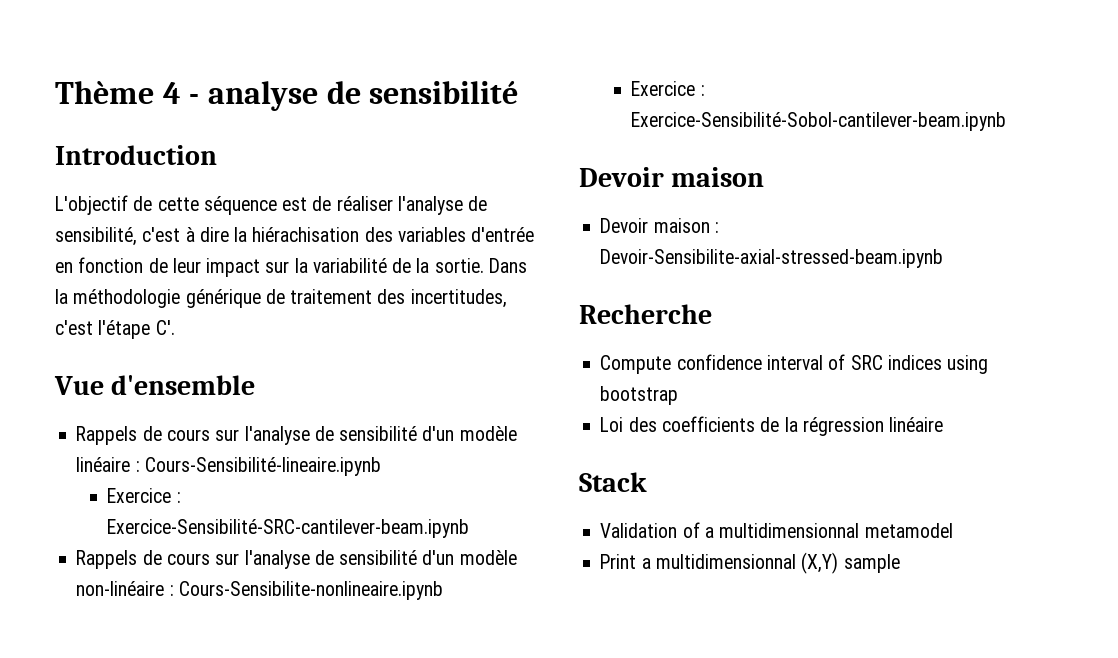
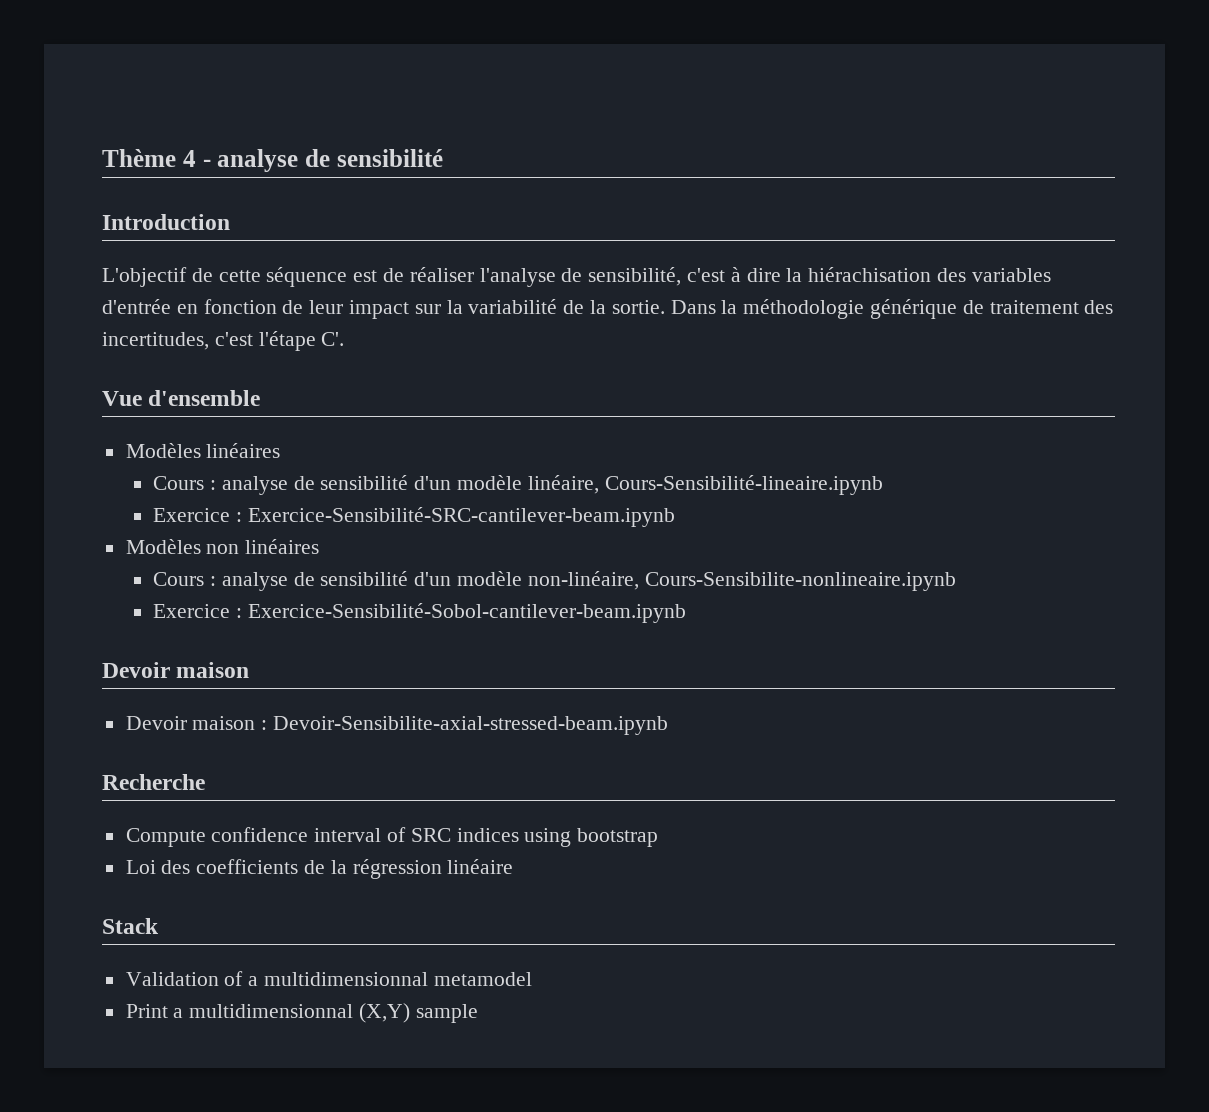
[76,426,517,445] [76,457,140,472] Rappels de cours sur l'analyse de sensibilité d'un modèle linéaire : -> [125,443,281,458] [153,475,599,495] Modèles linéaires // Cours : analyse de sensibilité d'un modèle linéaire,
[76,550,517,569] [76,581,174,596] Rappels de cours sur l'analyse de sensibilité d'un modèle non-linéaire : -> [125,539,320,554] [153,571,639,591] Modèles non linéaires // Cours : analyse de sensibilité d'un modèle non-linéaire,

